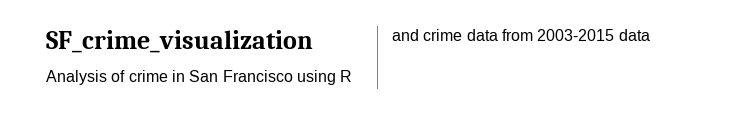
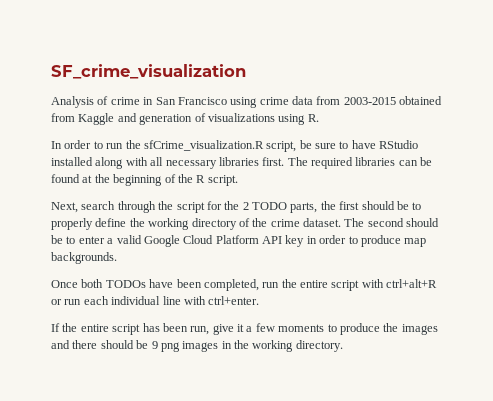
[340,70,353,82] [392,29,419,41] R and -> (258, 102) none
[618,29,650,41] data -> [399,96,443,105] [51,113,319,125] [51,140,419,152] [51,157,433,169] [51,174,238,186] [51,201,422,213] [51,218,440,230] [51,235,427,247] [51,252,117,264] [51,279,438,291] [51,296,260,305] [51,323,438,335] [51,340,343,352] obtained from Kaggle and generation of visualizations using R. // In order to run the sfCrime_visualization.R script, be sure to have RStudio installed along with all necessary libraries first. The required libraries can be found at the beginning of the R script. // Next, search through the script for the 2 TODO parts, the first should be to properly define the working directory of the crime dataset. The second should be to enter a valid Google Cloud Platform API key in order to produce map backgrounds. // Once both TODOs have been completed, run the entire script with ctrl+alt+R or run each individual line with ctrl+enter. // If the entire script has been run, give it a few moments to produce the images and there should be 9 png images in the working directory.

